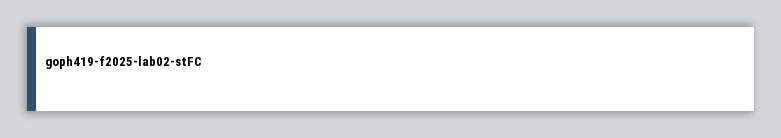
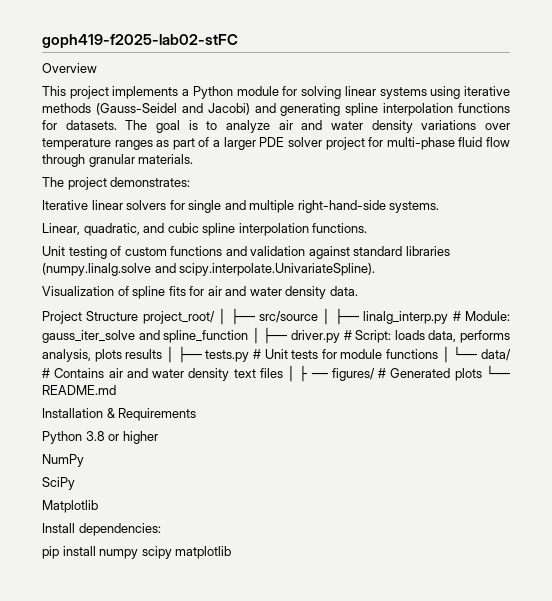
(202, 62) none -> [42,63,97,73] [42,86,511,99] [42,103,510,116] [42,120,511,133] [42,137,511,150] [42,154,194,167] [42,177,191,190] [42,200,440,213] [42,223,368,236] [42,246,450,259] [42,263,376,276] [42,286,358,299] [42,308,510,325] [42,327,511,344] [42,346,512,363] [42,365,510,382] [42,385,116,395] [42,408,197,421] [42,431,158,444] [42,454,84,467] [42,477,75,490] [42,500,98,513] [42,523,161,536] [42,546,232,559] // Overview // This project implements a Python module for solving linear systems using iterative methods (Gauss-Seidel and Jacobi) and generating spline interpolation functions for datasets. The goal is to analyze air and water density variations over temperature ranges as part of a larger PDE solver project for multi-phase fluid flow through granular materials. // The project demonstrates: // Iterative linear solvers for single and multiple right-hand-side systems. // Linear, quadratic, and cubic spline interpolation functions. // Unit testing of custom functions and validation against standard libraries (numpy.linalg.solve and scipy.interpolate.UnivariateSpline). // Visualization of spline fits for air and water density data. // Project Structure project_root/ │ ├── src/source │ ├── linalg_interp.py # Module: gauss_iter_solve and spline_function │ ├── driver.py # Script: loads data, performs analysis, plots results │ ├── tests.py # Unit tests for module functions │ └── data/ # Contains air and water density text files │ ├ ── figures/ # Generated plots └── README.md // Installation & Requirements // Python 3.8 or higher // NumPy // SciPy // Matplotlib // Install dependencies: // pip install numpy scipy matplotlib

